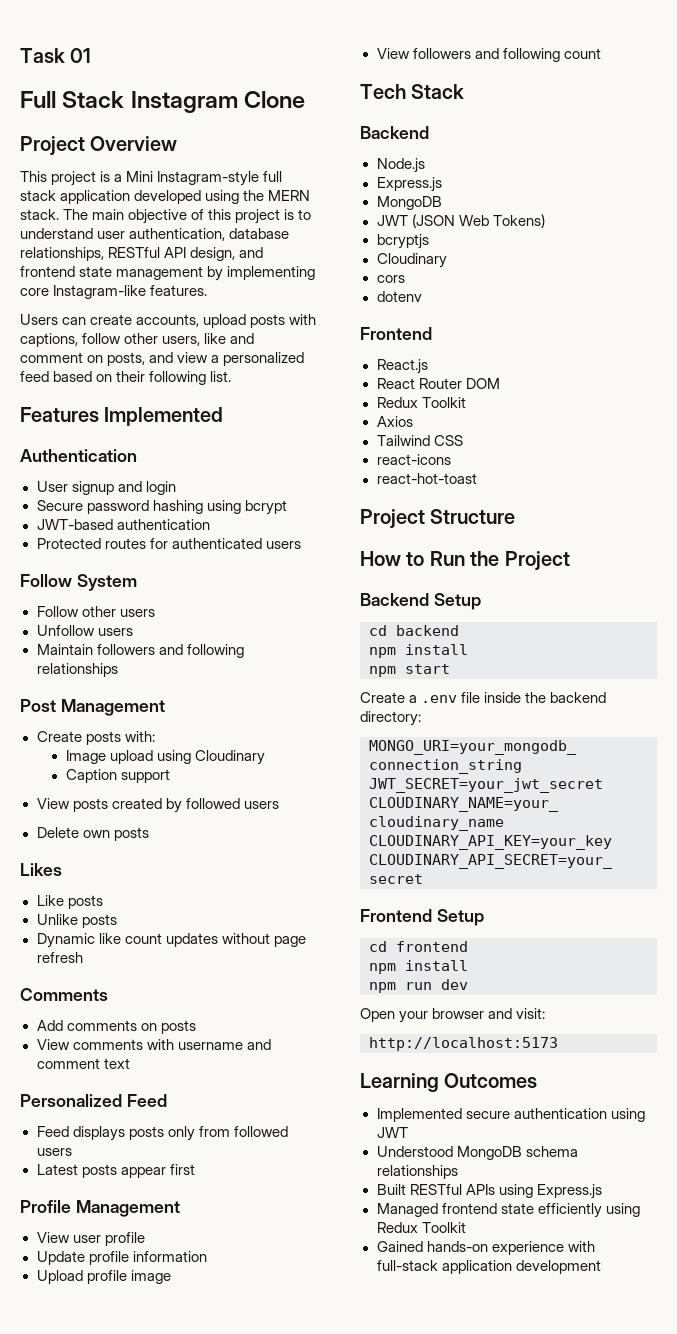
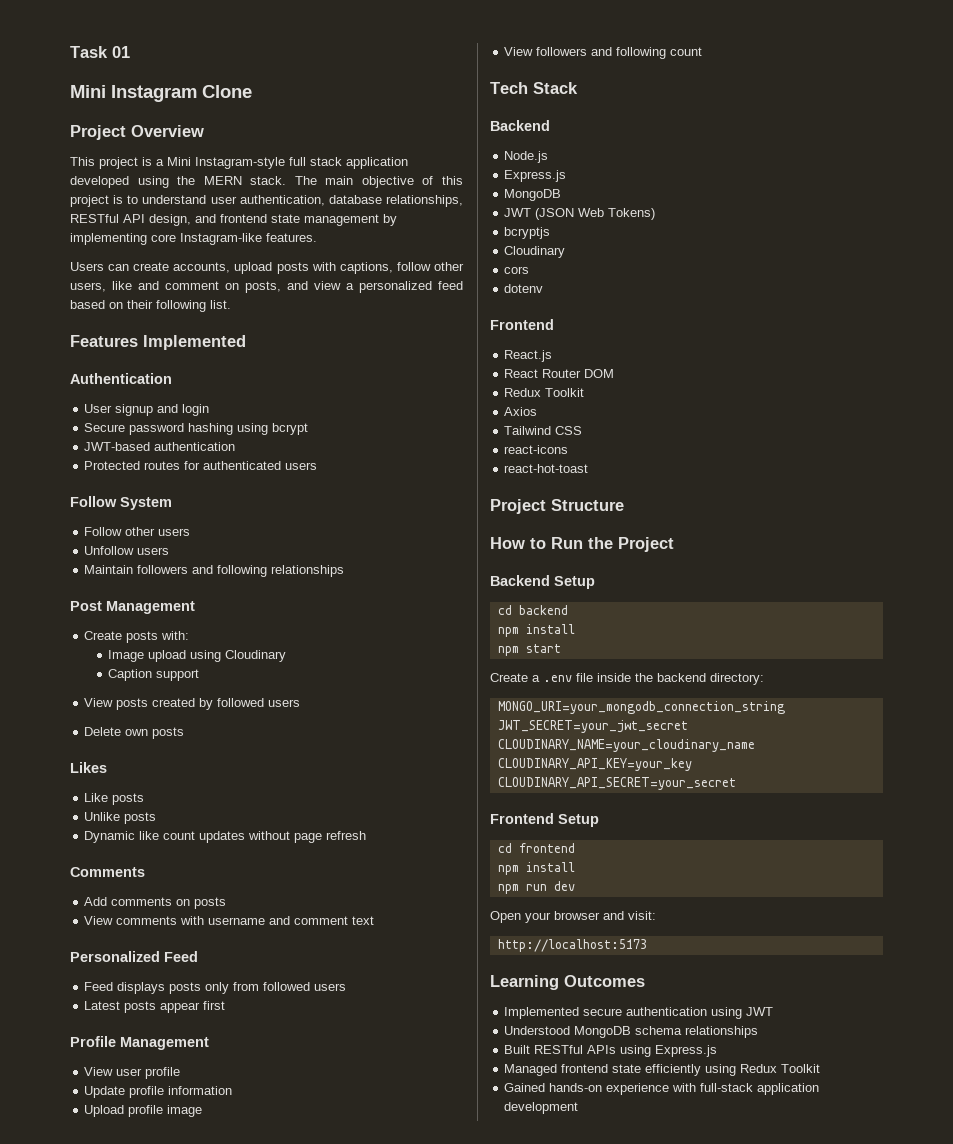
[20,91,125,108] Full Stack -> [70,85,106,98] Mini

